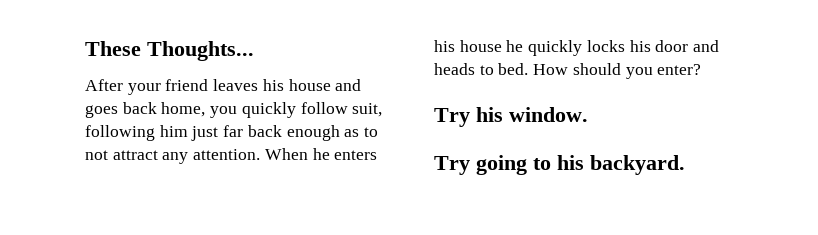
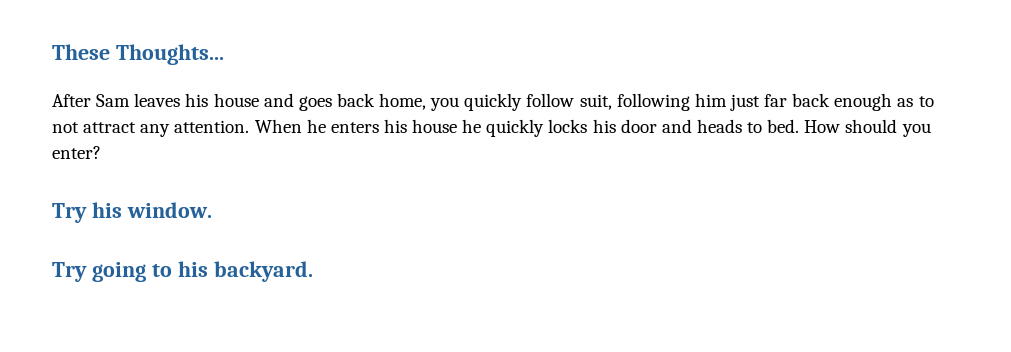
[127,79,209,95] your friend -> [96,94,131,107] Sam

